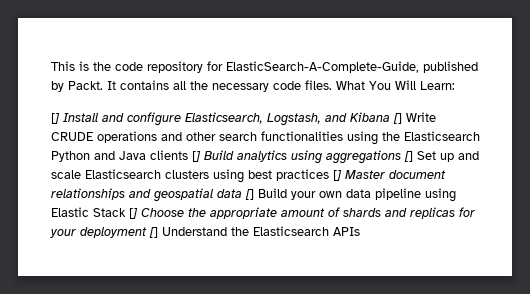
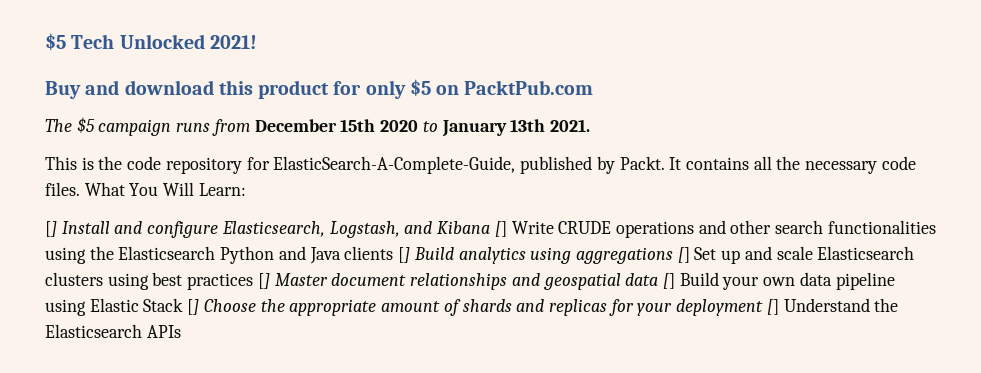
(51, 66) none -> [45,33,257,50] [45,79,594,99] [45,117,590,137] $5 Tech Unlocked 2021! // Buy and download this product for only $5 on PacktPub.com // The $5 campaign runs from December 15th 2020 to January 13th 2021. //

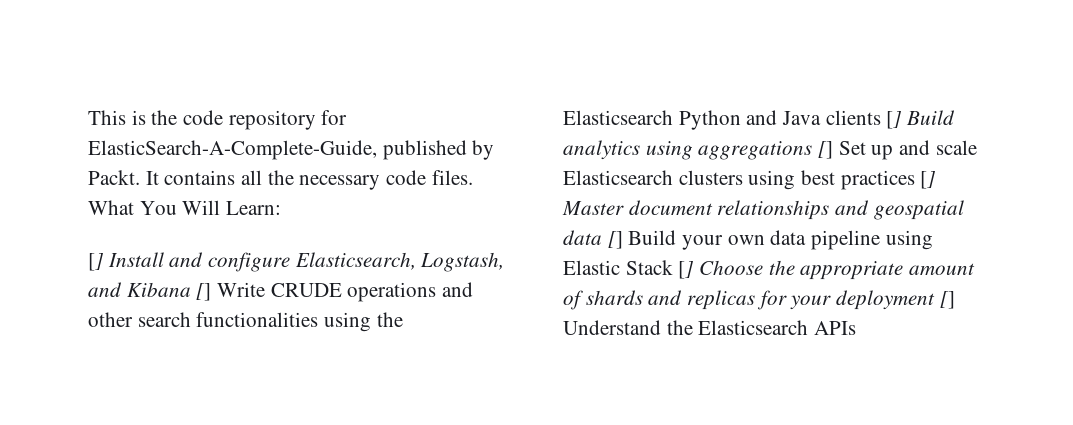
[45,33,257,50] [45,79,594,99] [45,117,590,137] $5 Tech Unlocked 2021! // Buy and download this product for only $5 on PacktPub.com // The $5 campaign runs from December 15th 2020 to January 13th 2021. // -> (88, 117) none

